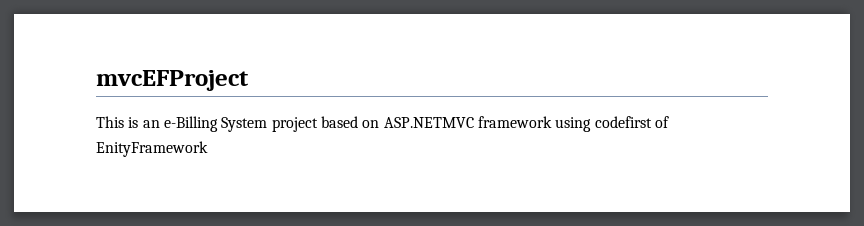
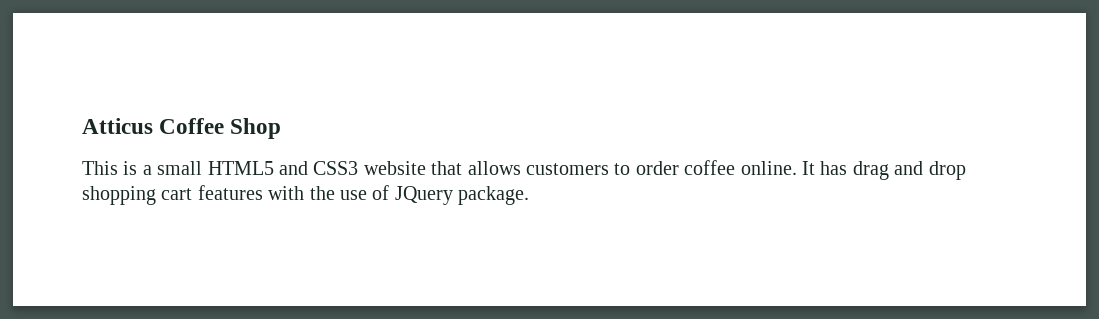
[96,70,249,91] mvcEFProject -> [82,118,282,139] Atticus Coffee Shop
[142,116,669,132] [96,141,208,157] an e-Billing System project based on ASP.NETMVC framework using codefirst of EnityFramework -> [142,160,966,180] [82,185,530,205] a small HTML5 and CSS3 website that allows customers to order coffee online. It has drag and drop shopping cart features with the use of JQuery package.

